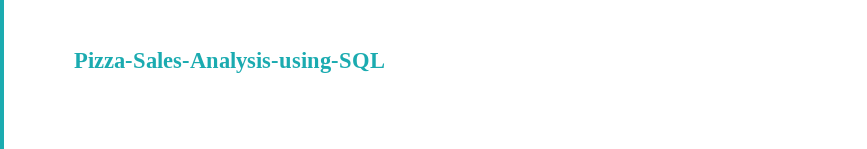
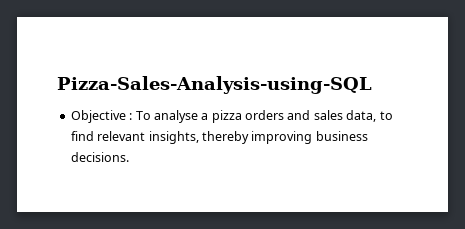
(385, 62) none -> [70,110,393,123] [70,131,368,144] [70,152,129,162] // Objective : To analyse a pizza orders and sales data, to find relevant insights, thereby improving business decisions.

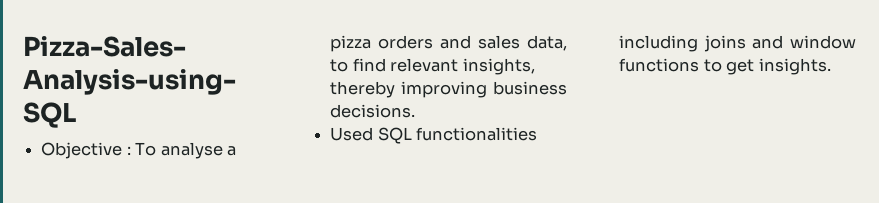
(129, 157) none -> [330,127,538,144] [619,35,856,52] [619,58,831,75] // Used SQL functionalities including joins and window functions to get insights.

